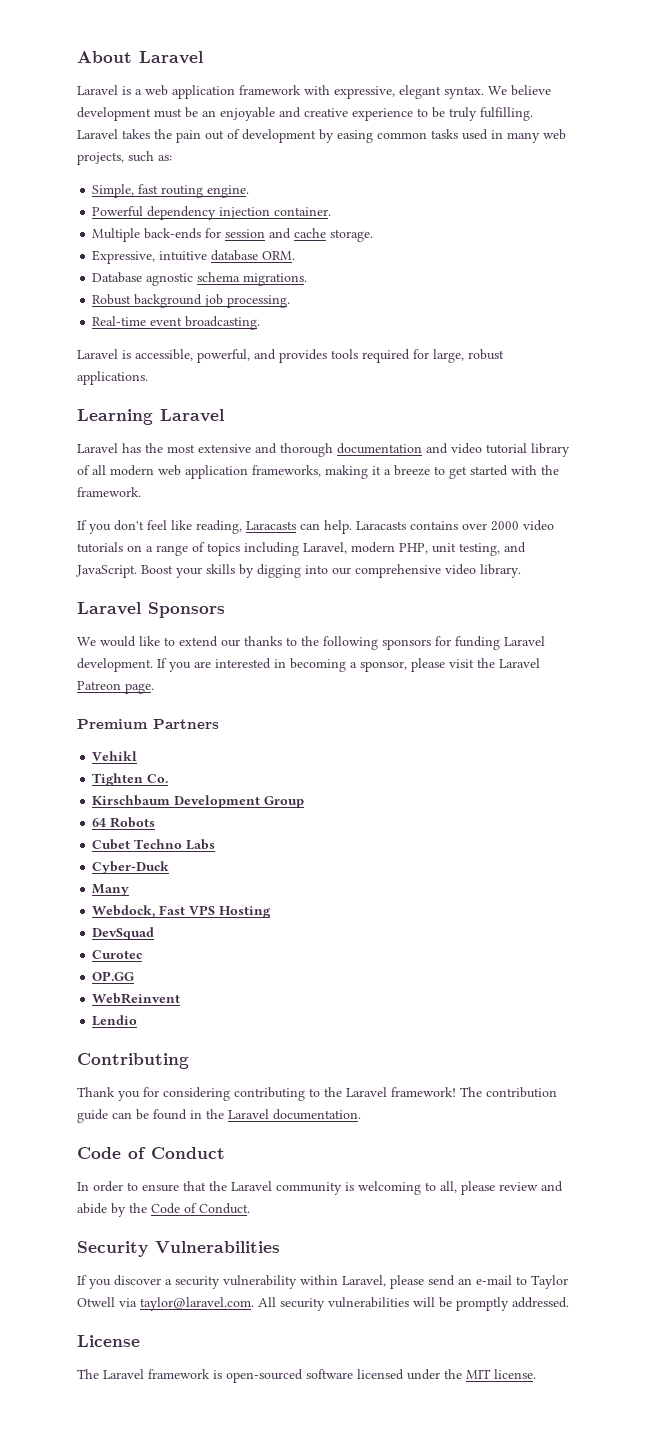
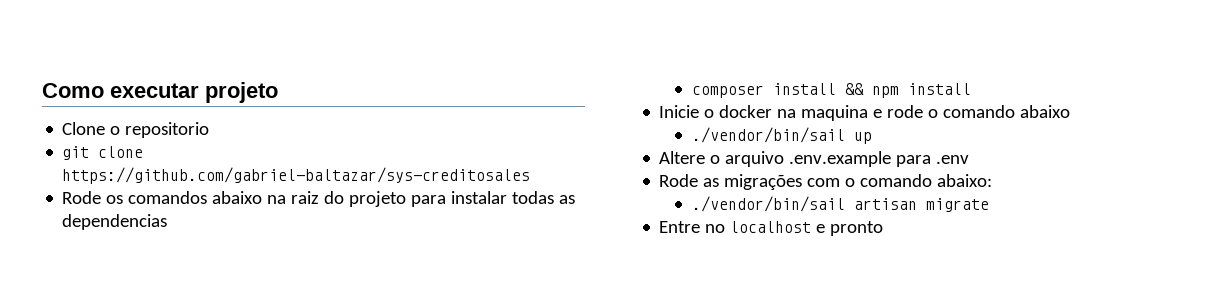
[77,51,203,64] [77,85,551,99] [77,107,533,121] [77,129,566,143] [77,151,172,165] [92,184,250,198] [92,206,332,220] [92,228,374,242] [92,250,296,264] [92,272,308,286] [92,294,291,308] [92,316,261,330] [77,349,504,363] [77,371,148,385] [77,409,224,425] [77,443,570,457] [77,465,559,479] [77,487,141,497] [77,520,554,534] [77,542,526,556] [76,564,521,578] [77,602,225,618] [77,636,545,650] [77,658,540,672] [77,681,154,694] [77,719,219,729] [92,751,138,761] [92,773,169,786] [92,795,305,808] [92,817,156,828] [92,839,216,850] [92,861,170,874] [92,884,130,896] [92,905,272,918] [92,927,155,940] [92,950,143,959] [92,971,135,981] [92,993,181,1004] [92,1015,138,1026] [77,1053,189,1069] [77,1087,557,1101] [77,1109,361,1123] [77,1147,225,1159] [77,1181,563,1195] [77,1203,250,1217] [77,1241,280,1257] [77,1275,568,1289] [77,1297,569,1311] [77,1335,140,1347] [77,1369,536,1383] About Laravel // Laravel is a web application framework with expressive, elegant syntax. We believe development must be an enjoyable and creative experience to be truly fulfilling. Laravel takes the pain out of development by easing common tasks used in many web projects, such as: // Simple, fast routing engine. // Powerful dependency injection container. // Multiple back-ends for session and cache storage. // Expressive, intuitive database ORM. // Database agnostic schema migrations. // Robust background job processing. // Real-time event broadcasting. // Laravel is accessible, powerful, and provides tools required for large, robust applications. // Learning Laravel // Laravel has the most extensive and thorough documentation and video tutorial library of all modern web application frameworks, making it a breeze to get started with the framework. // If you don't feel like reading, Laracasts can help. Laracasts contains over 2000 video tutorials on a range of topics including Laravel, modern PHP, unit testing, and JavaScript. Boost your skills by digging into our comprehensive video library. // Laravel Sponsors // We would like to extend our thanks to the following sponsors for funding Laravel development. If you are interested in becoming a sponsor, please visit the Laravel Patreon page. // Premium Partners // Vehikl // Tighten Co. // Kirschbaum Development Group // 64 Robots // Cubet Techno Labs // Cyber-Duck // Many // Webdock, Fast VPS Hosting // DevSquad // Curotec // OP.GG // WebReinvent // Lendio // Contributing // Thank you for considering contributing to the Laravel framework! The contribution guide can be found in the Laravel documentation. // Code of Conduct // In order to ensure that the Laravel community is welcoming to all, please review and abide by the Code of Conduct. // Security Vulnerabilities // If you discover a security vulnerability within Laravel, please send an e-mail to Taylor Otwell via taylor@laravel.com. All security vulnerabilities will be promptly addressed. // License // The Laravel framework is open-sourced software licensed under the MIT license. -> [42,82,278,103] [62,122,210,138] [62,146,144,160] [62,167,531,184] [62,191,576,207] [62,214,168,230] [691,83,971,98] [659,105,1071,121] [691,127,872,144] [659,151,970,167] [659,174,993,190] [691,196,989,212] [659,221,884,236] Como executar projeto // Clone o repositorio // git clone https://github.com/gabriel-baltazar/sys-creditosales // Rode os comandos abaixo na raiz do projeto para instalar todas as dependencias // composer install && npm install // Inicie o docker na maquina e rode o comando abaixo // ./vendor/bin/sail up // Altere o arquivo .env.example para .env // Rode as migrações com o comando abaixo: // ./vendor/bin/sail artisan migrate // Entre no localhost e pronto

